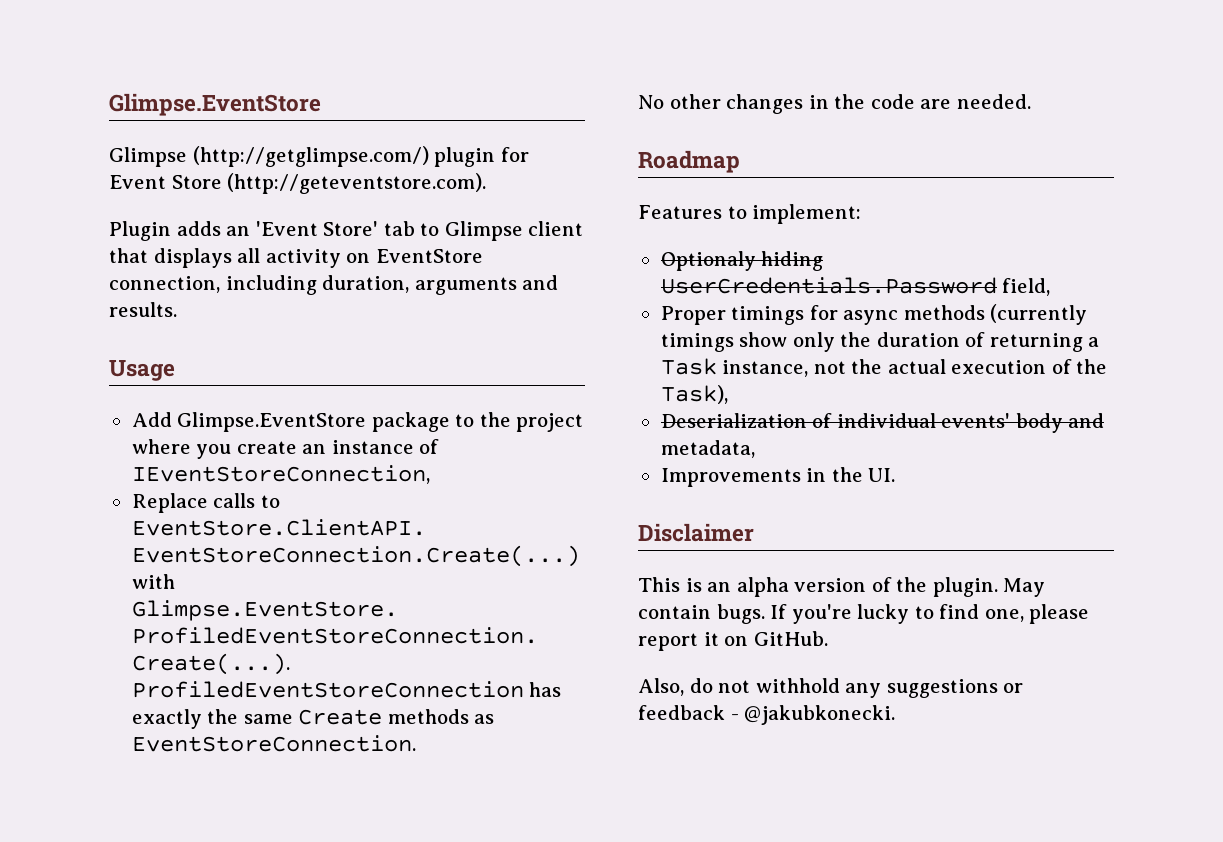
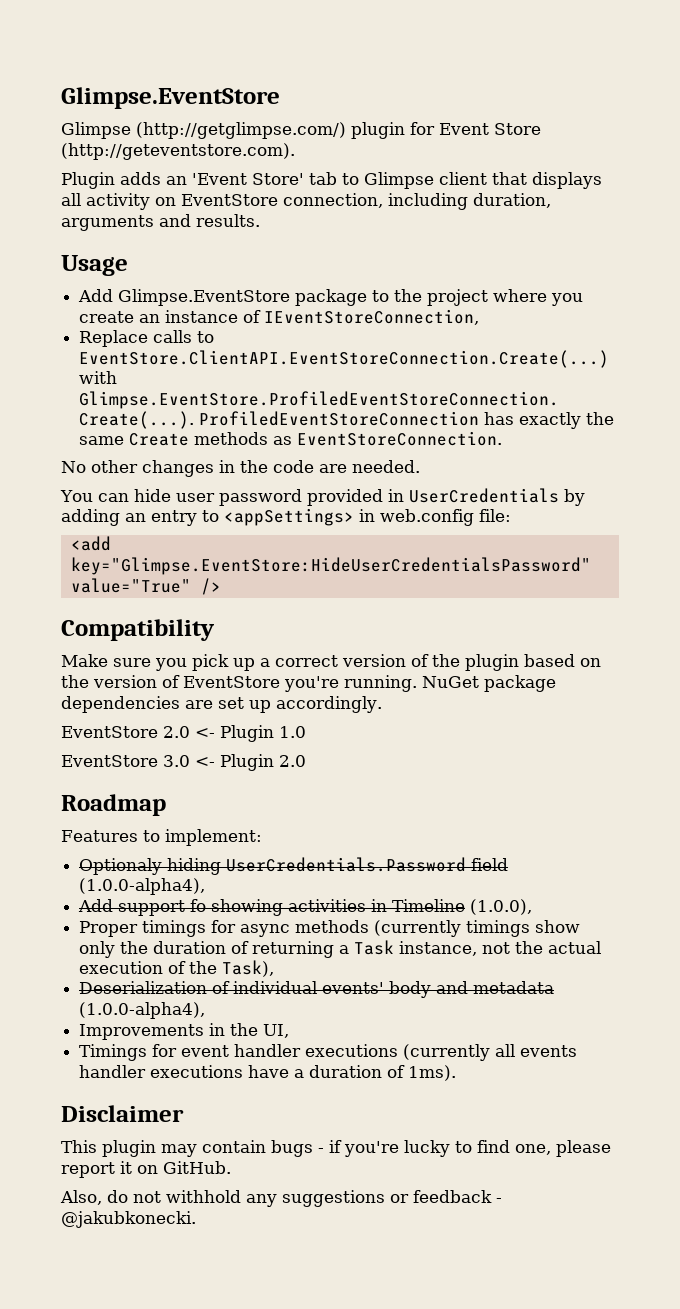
(1031, 101) none -> [60,488,585,506] [61,508,511,526] [70,536,111,551] [70,557,591,575] [70,578,221,595] [61,619,215,641] [61,654,601,671] [61,675,556,692] [61,696,382,713] [61,725,306,742] [61,754,306,771] // You can hide user password provided in UserCredentials by adding an entry to <appSettings> in web.config file: // <add key="Glimpse.EventStore:HideUserCredentialsPassword" value="True" /> // Compatibility // Make sure you pick up a correct version of the plugin based on the version of EventStore you're running. NuGet package dependencies are set up accordingly. // EventStore 2.0 <- Plugin 1.0 // EventStore 3.0 <- Plugin 2.0
[1002,278,1051,296] field, -> [471,858,509,871] [79,878,206,895] [78,899,533,916] field (1.0.0-alpha4), // Add support fo showing activities in Timeline (1.0.0),
[660,440,755,458] metadata, -> [473,981,555,994] [79,1002,206,1019] metadata (1.0.0-alpha4),
[868,468,896,482] [638,523,754,542] [638,577,1046,597] [638,604,788,624] UI. // Disclaimer // This is an alpha version of the plugin. May contain bugs. If -> [263,1024,290,1038] [79,1044,578,1061] [79,1065,457,1081] [61,1105,184,1122] [61,1140,342,1157] UI, // Timings for event handler executions (currently all events handler executions have a duration of 1ms). // Disclaimer // This plugin may contain bugs - if

